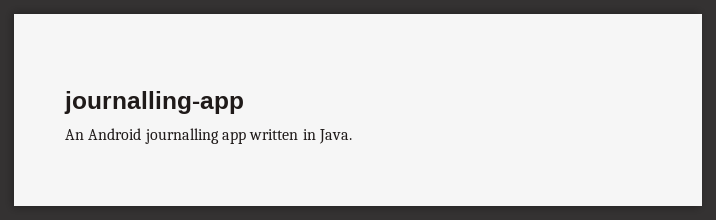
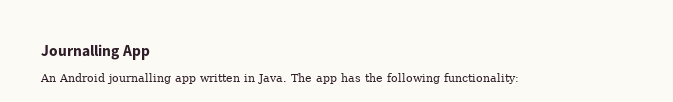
[64,91,244,114] journalling-app -> [41,44,151,60] Journalling App
(352, 136) none -> [291,73,519,84] The app has the following functionality:

